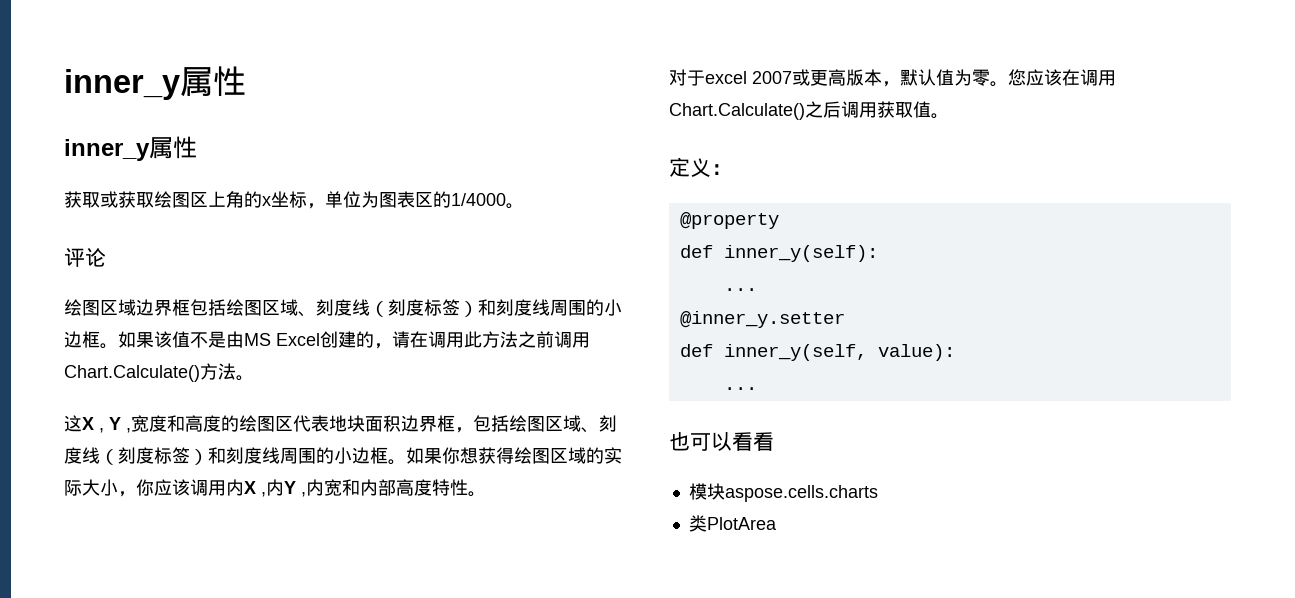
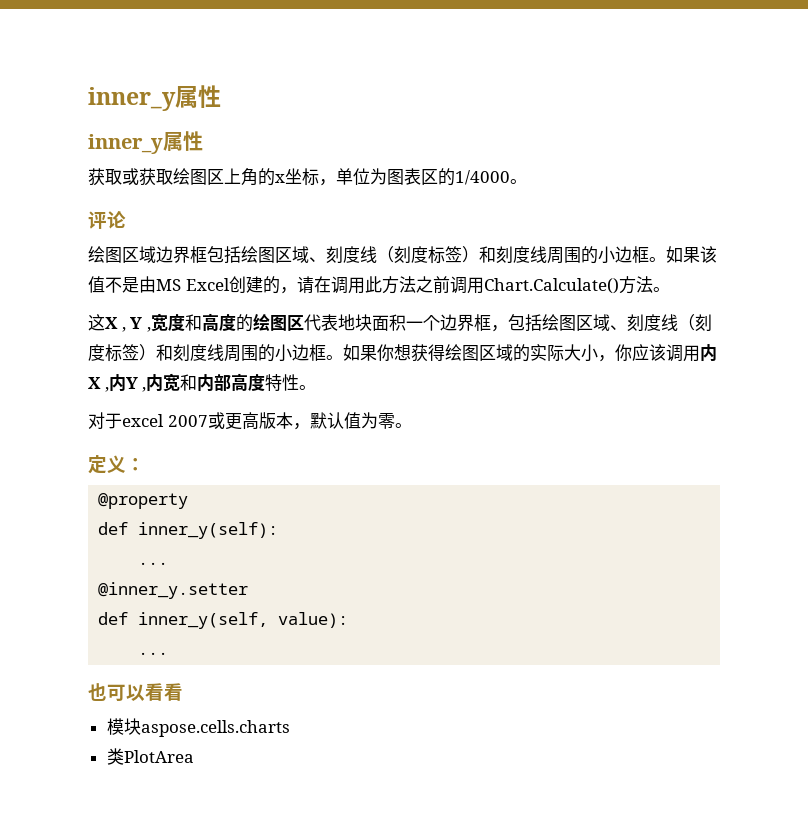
(401, 423) none -> [405,315,440,331] 一个
[1008,69,1116,86] [669,101,949,120] 您应该在调用Chart.Calculate()之后调用获取值。 -> (412, 425) none

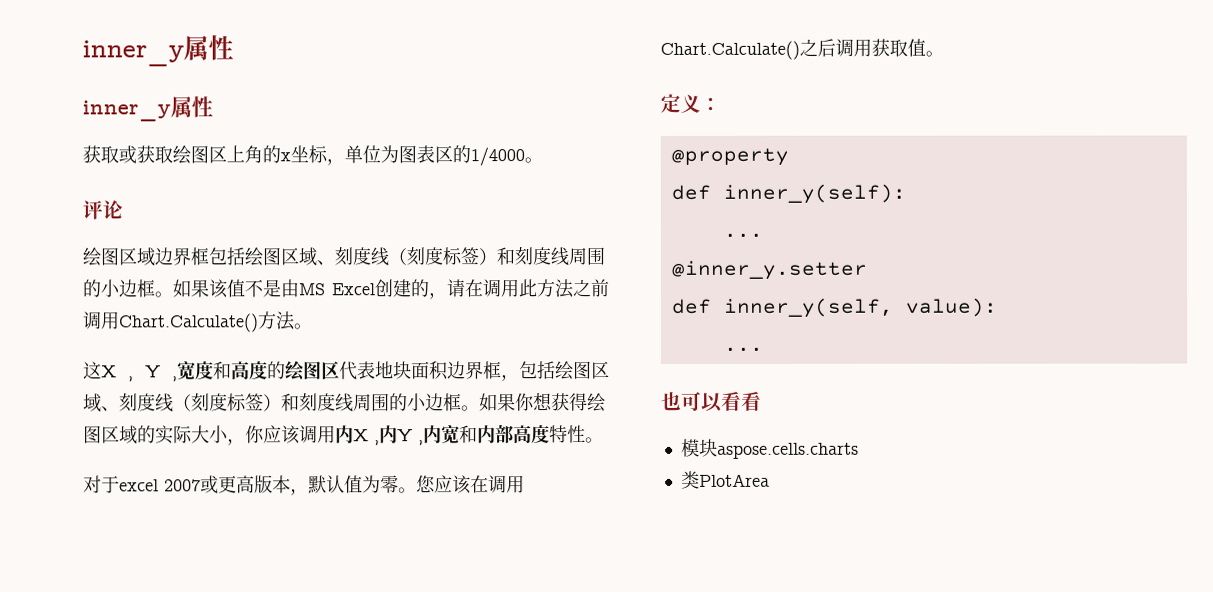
[405,315,440,331] 一个 -> (449, 371) none
(412, 425) none -> [416,475,525,495] [660,38,944,60] 您应该在调用Chart.Calculate()之后调用获取值。

